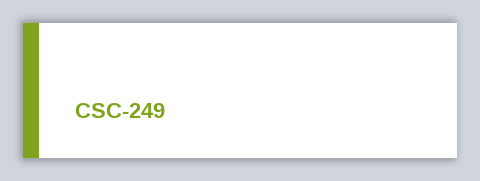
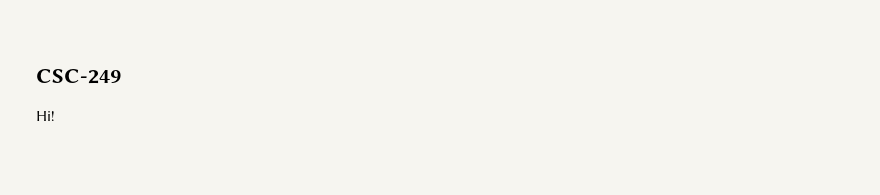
(165, 110) none -> [36,111,55,121] // Hi!

